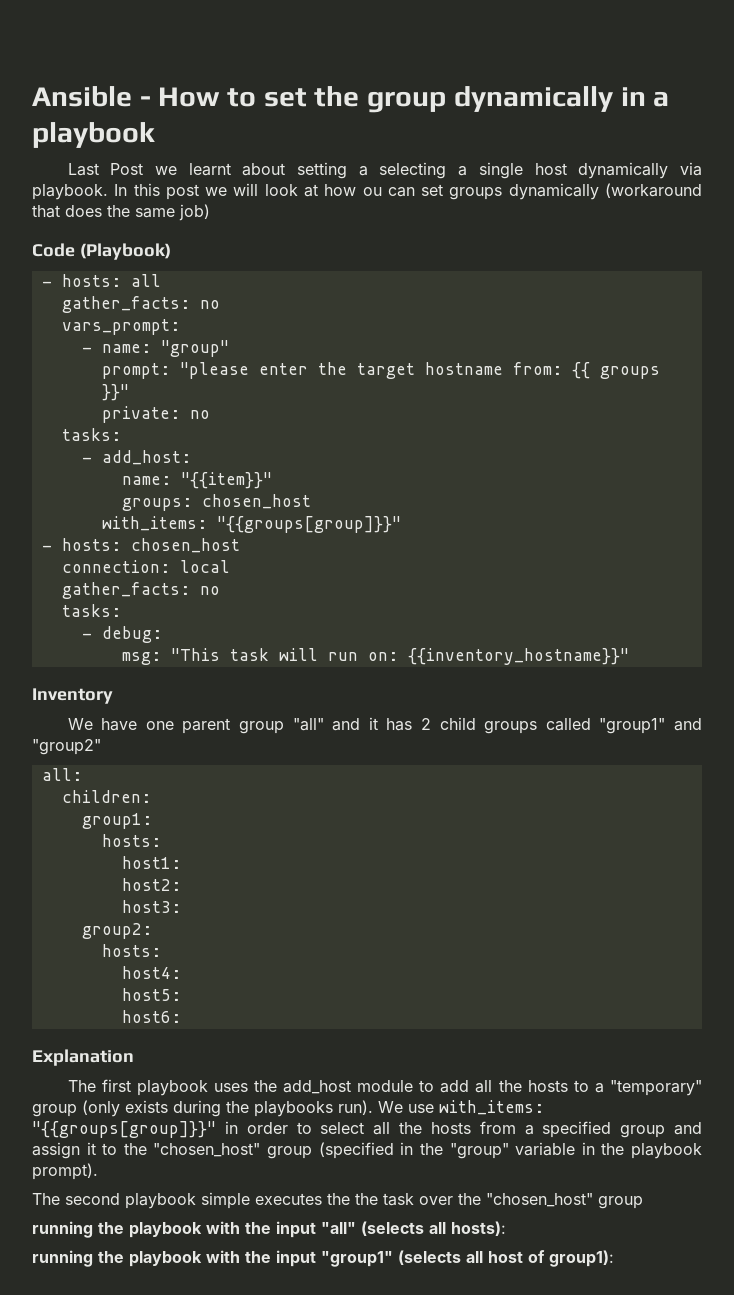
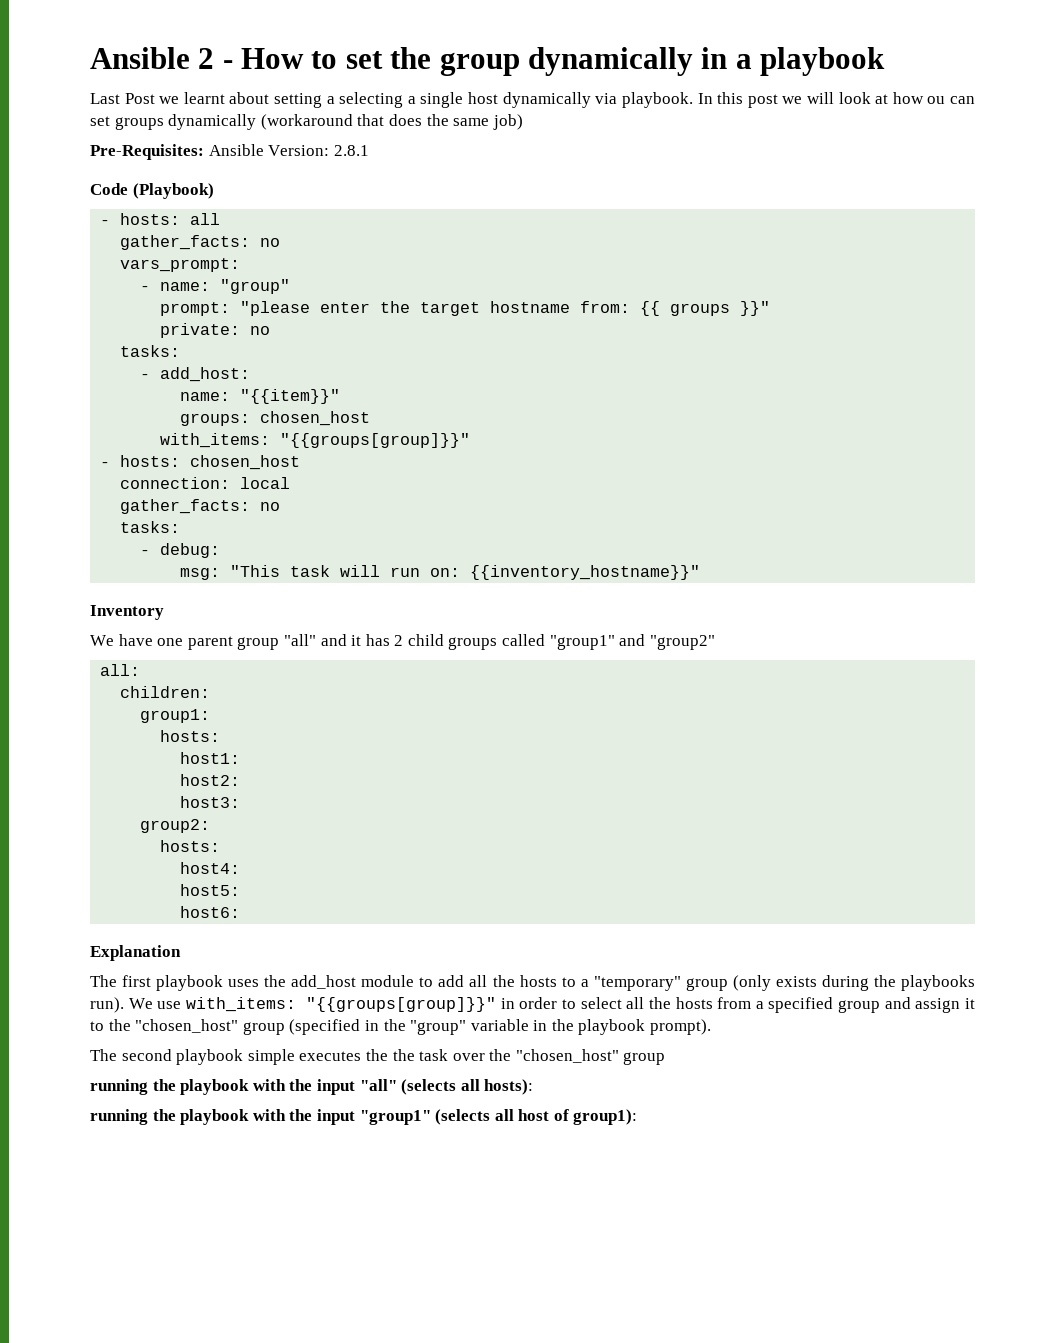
[32,86,132,107] Ansible -> [90,47,215,69] Ansible 2
(210, 212) none -> [90,144,369,160] // Pre-Requisites: Ansible Version: 2.8.1

